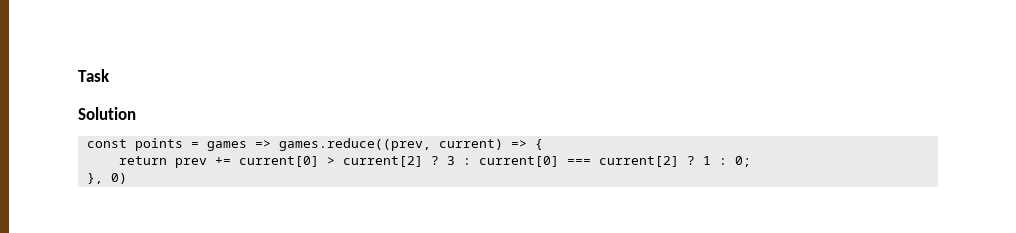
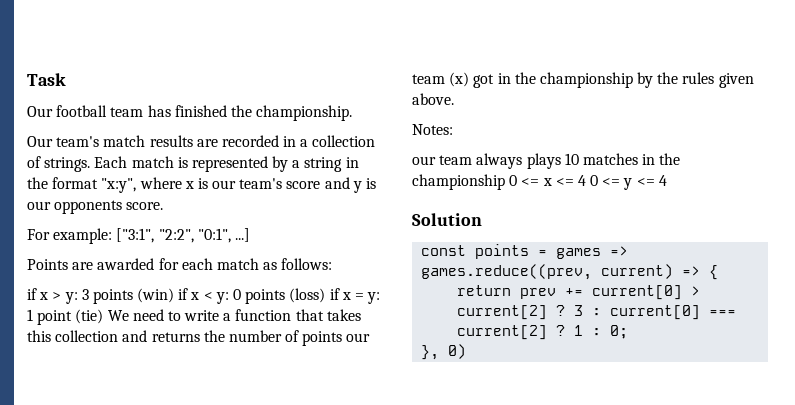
(110, 75) none -> [27,105,353,121] [27,135,376,147] [27,156,359,172] [27,177,377,193] [27,200,164,214] [27,228,250,244] [27,258,333,270] [27,288,381,304] [27,309,361,325] [27,330,371,346] [412,72,754,88] [412,93,454,105] [412,124,453,135] [412,153,681,169] [412,174,667,190] // Our football team has finished the championship. // Our team's match results are recorded in a collection of strings. Each match is represented by a string in the format "x:y", where x is our team's score and y is our opponents score. // For example: ["3:1", "2:2", "0:1", ...] // Points are awarded for each match as follows: // if x > y: 3 points (win) if x < y: 0 points (loss) if x = y: 1 point (tie) We need to write a function that takes this collection and returns the number of points our team (x) got in the championship by the rules given above. // Notes: // our team always plays 10 matches in the championship 0 <= x <= 4 0 <= y <= 4

